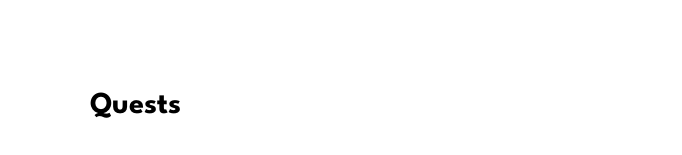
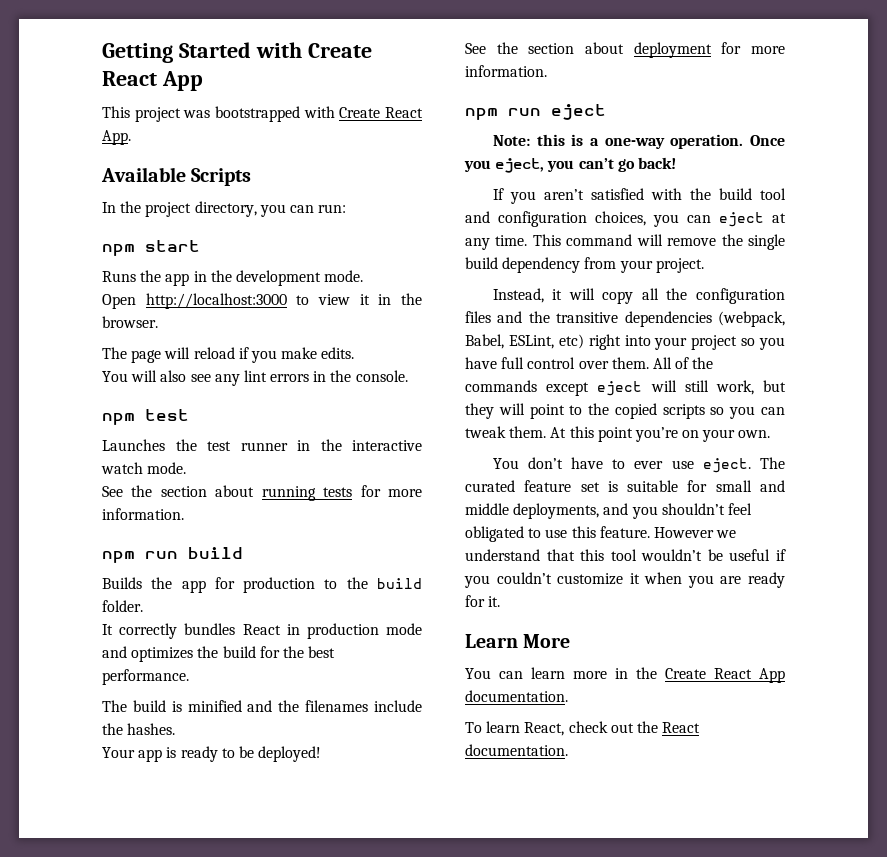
[90,92,181,118] Quests -> [102,42,372,63] [102,71,203,91] [102,106,423,122] [102,130,131,145] [101,167,252,186] [102,201,347,217] [102,240,200,256] [102,270,364,286] [102,293,422,309] [102,316,158,328] [102,347,355,363] [102,370,408,386] [102,409,189,425] [102,439,422,451] [101,462,187,474] [102,485,422,501] [102,508,184,520] [102,547,243,563] [102,577,422,593] [102,600,143,612] [102,623,422,639] [102,646,336,662] [102,669,189,685] [102,700,422,712] [102,723,176,735] [102,746,322,762] [465,42,785,58] [465,65,547,77] [465,104,606,120] [492,134,785,149] [464,157,676,173] [492,188,786,204] [465,211,786,227] [465,234,785,250] [465,257,704,273] [492,288,785,304] [465,311,785,327] [465,334,785,350] [465,357,714,369] [465,380,786,396] [465,403,785,419] [465,426,771,442] [492,457,785,473] [465,480,785,492] [465,503,752,519] [465,526,737,542] [465,549,786,561] [464,572,785,588] [465,595,501,607] [465,634,571,648] [465,667,785,683] [465,690,568,702] [465,721,701,736] [465,744,568,756] Getting Started with Create React App // This project was bootstrapped with Create React App. // Available Scripts // In the project directory, you can run: // npm start // Runs the app in the development mode. // Open http://localhost:3000 to view it in the browser. // The page will reload if you make edits. // You will also see any lint errors in the console. // npm test // Launches the test runner in the interactive watch mode. // See the section about running tests for more information. // npm run build // Builds the app for production to the build folder. // It correctly bundles React in production mode and optimizes the build for the best performance. // The build is minified and the filenames include the hashes. // Your app is ready to be deployed! // See the section about deployment for more information. // npm run eject // Note: this is a one-way operation. Once you eject, you can’t go back! // If you aren’t satisfied with the build tool and configuration choices, you can eject at any time. This command will remove the single build dependency from your project. // Instead, it will copy all the configuration files and the transitive dependencies (webpack, Babel, ESLint, etc) right into your project so you have full control over them. All of the commands except eject will still work, but they will point to the copied scripts so you can tweak them. At this point you’re on your own. // You don’t have to ever use eject. The curated feature set is suitable for small and middle deployments, and you shouldn’t feel obligated to use this feature. However we understand that this tool wouldn’t be useful if you couldn’t customize it when you are ready for it. // Learn More // You can learn more in the Create React App documentation. // To learn React, check out the React documentation.

